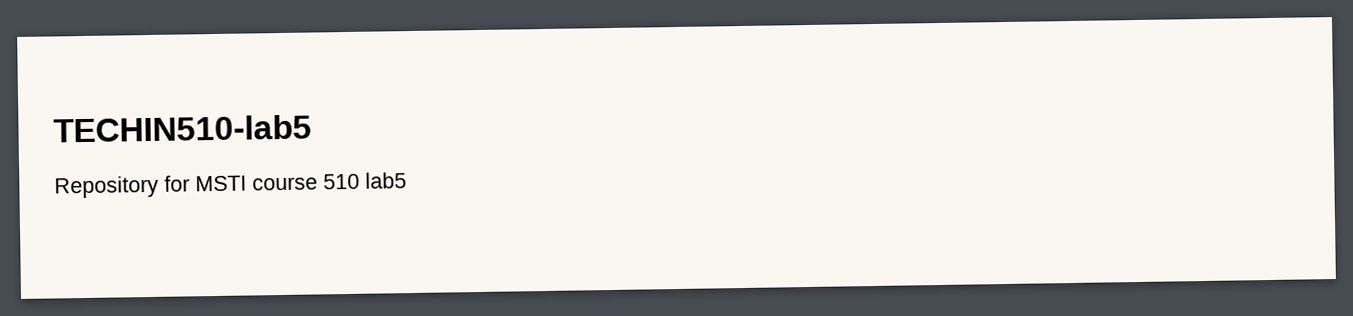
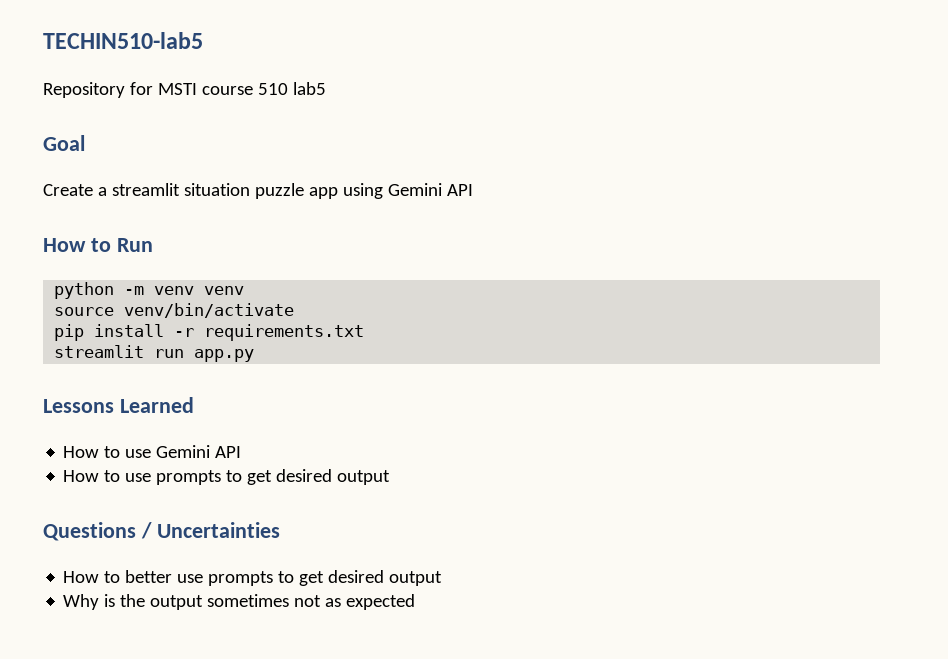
(407, 180) none -> [43,135,85,151] [43,183,473,199] [43,238,153,252] [54,282,245,299] [54,303,295,318] [54,324,365,341] [54,345,255,362] [43,397,194,413] [63,445,242,458] [63,469,391,485] [43,522,280,541] [63,570,443,586] [63,594,416,610] // Goal // Create a streamlit situation puzzle app using Gemini API // How to Run // python -m venv venv // source venv/bin/activate // pip install -r requirements.txt // streamlit run app.py // Lessons Learned // How to use Gemini API // How to use prompts to get desired output // Questions / Uncertainties // How to better use prompts to get desired output // Why is the output sometimes not as expected

